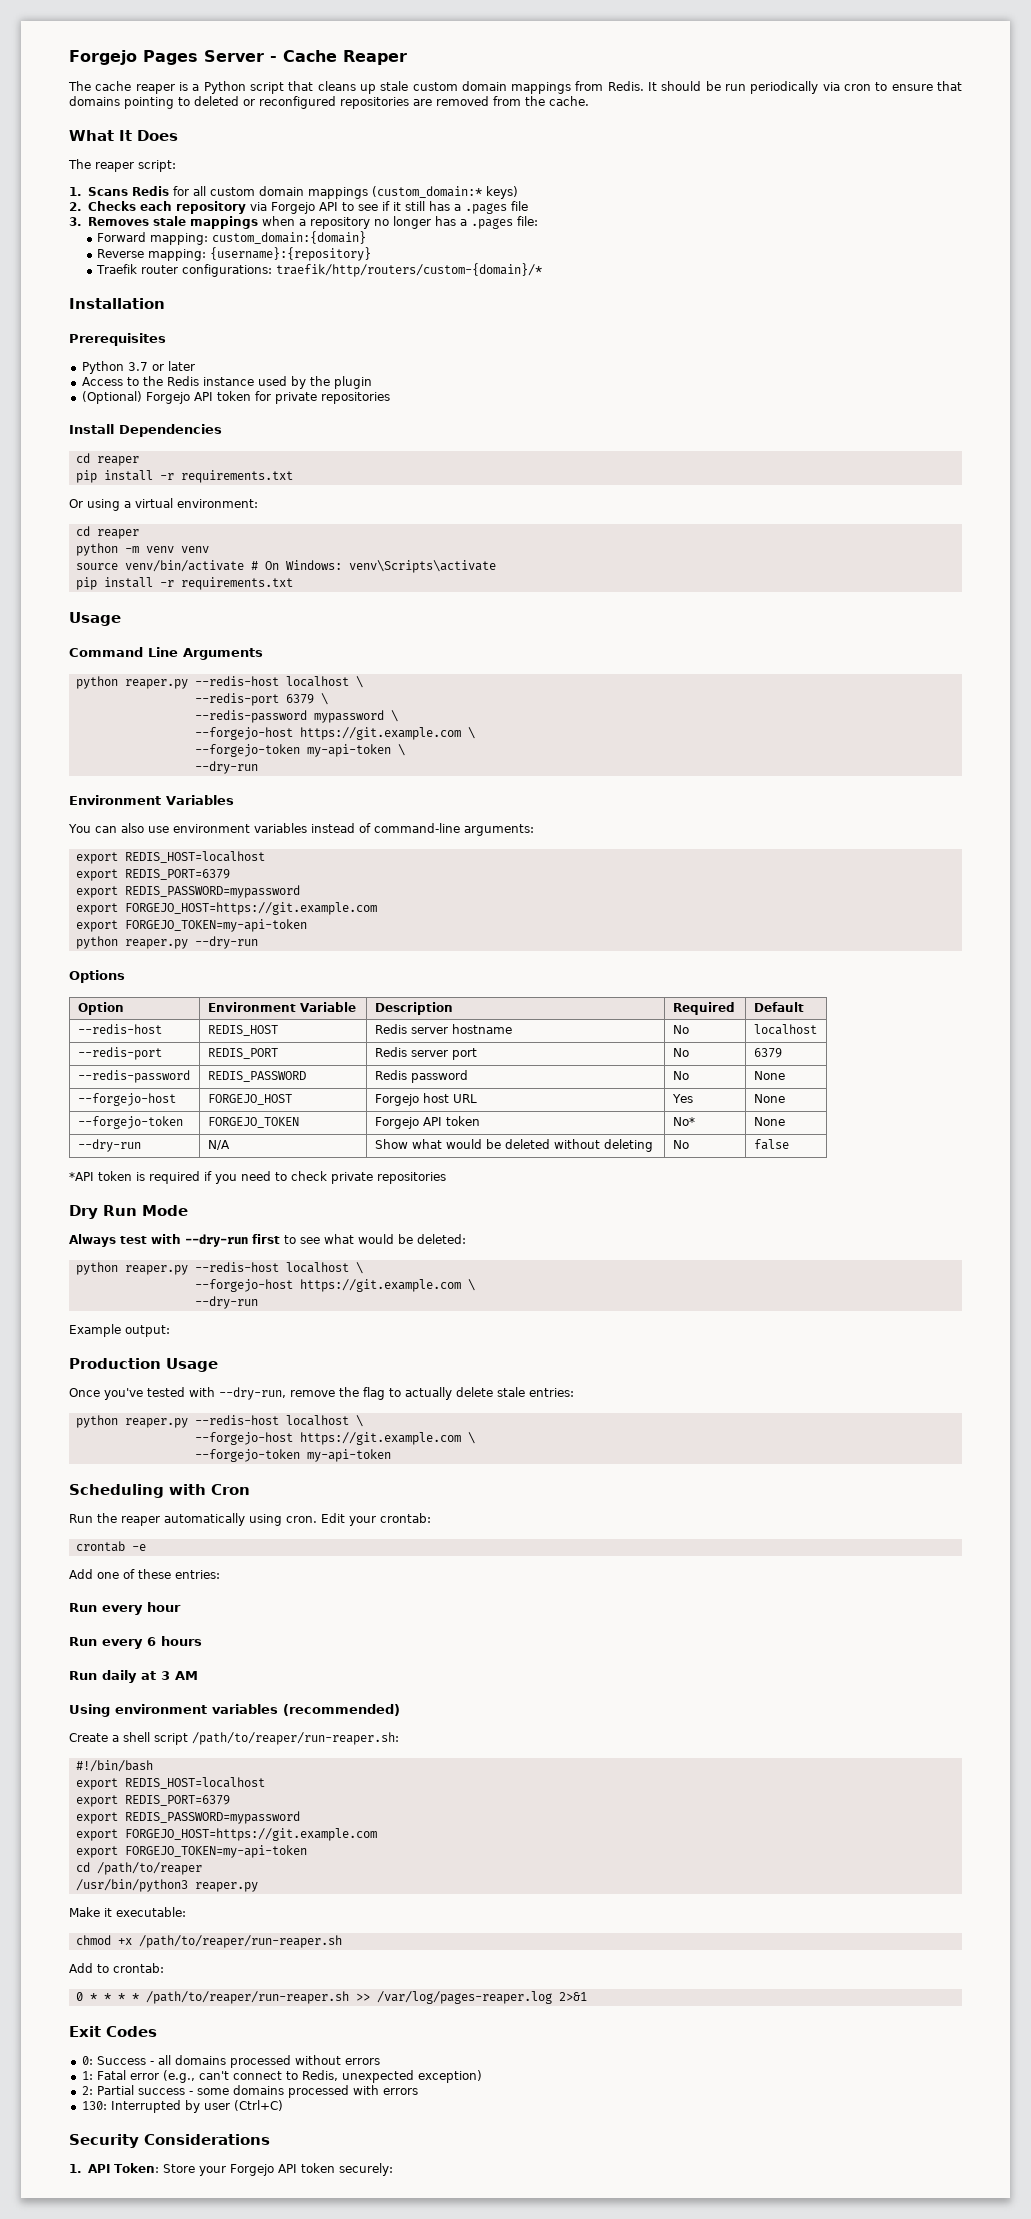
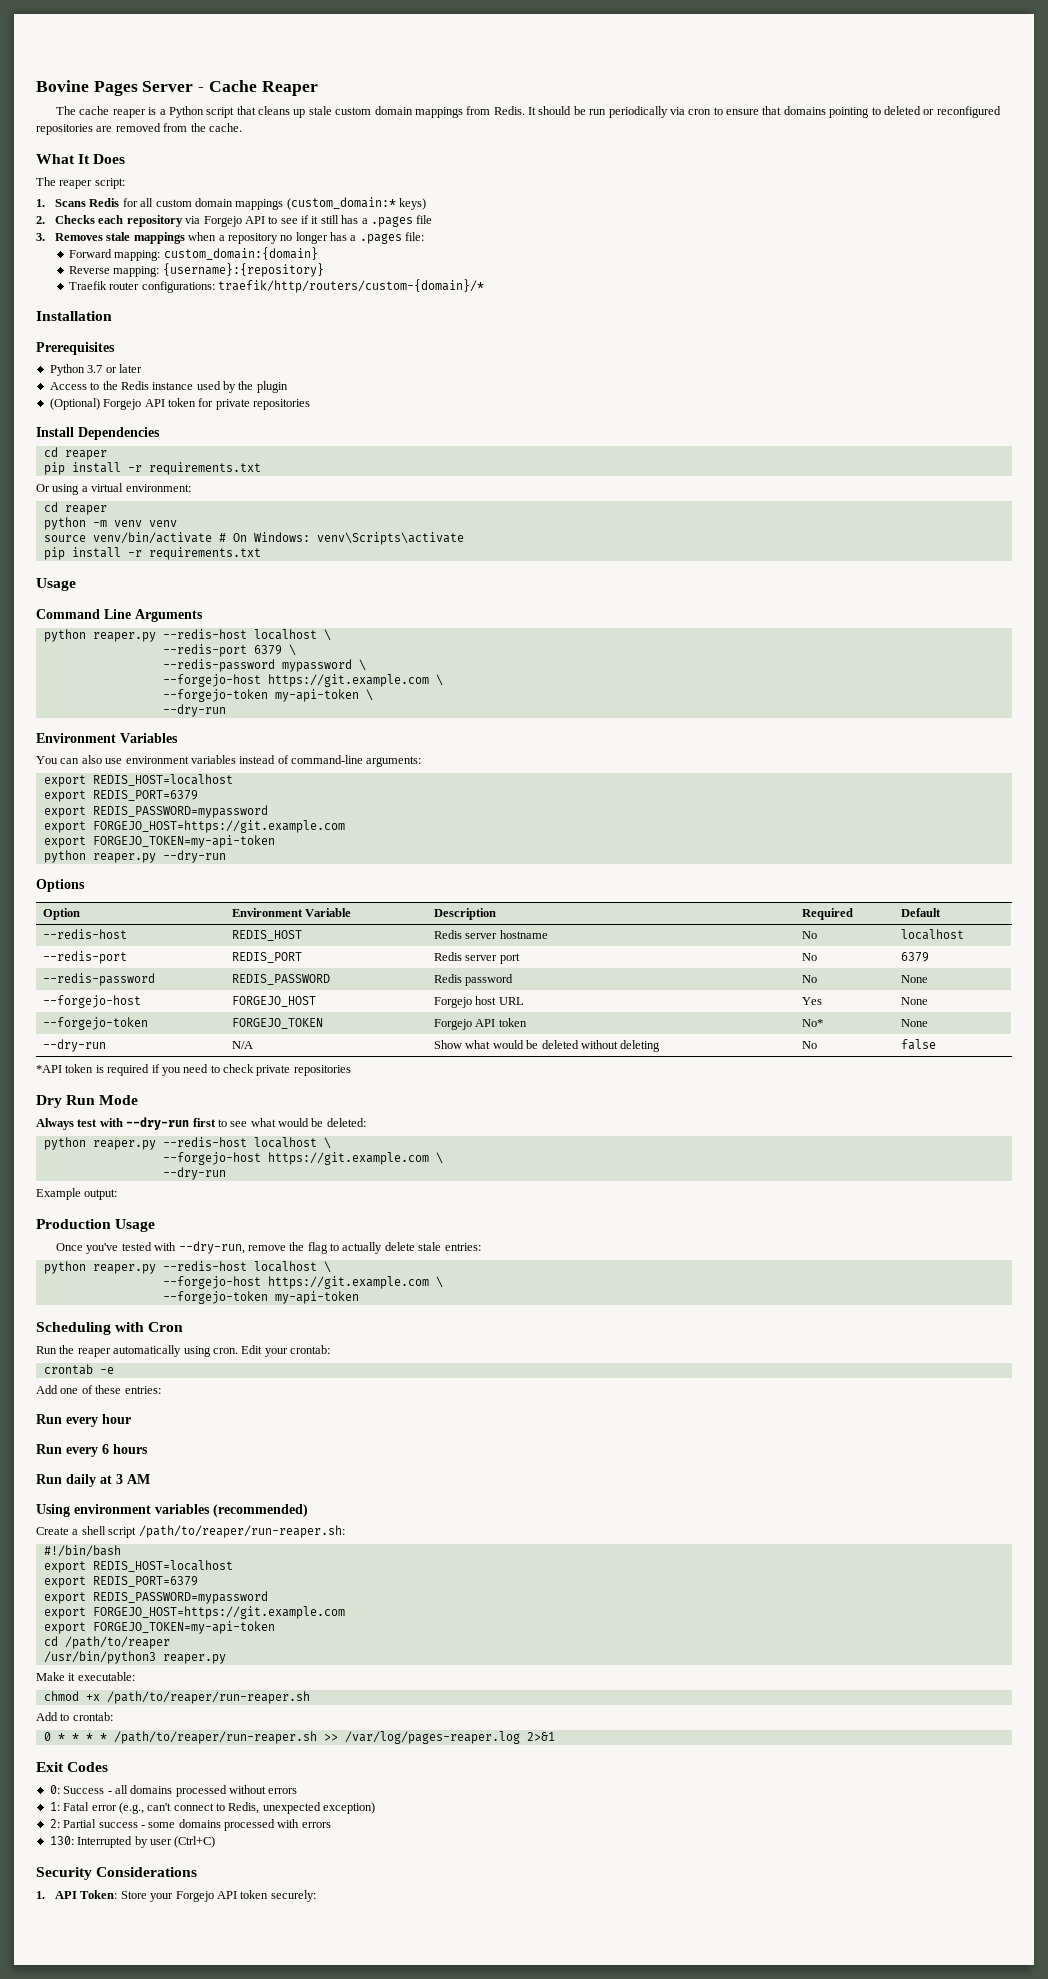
[69,50,137,65] Forgejo -> [36,80,89,92] Bovine

